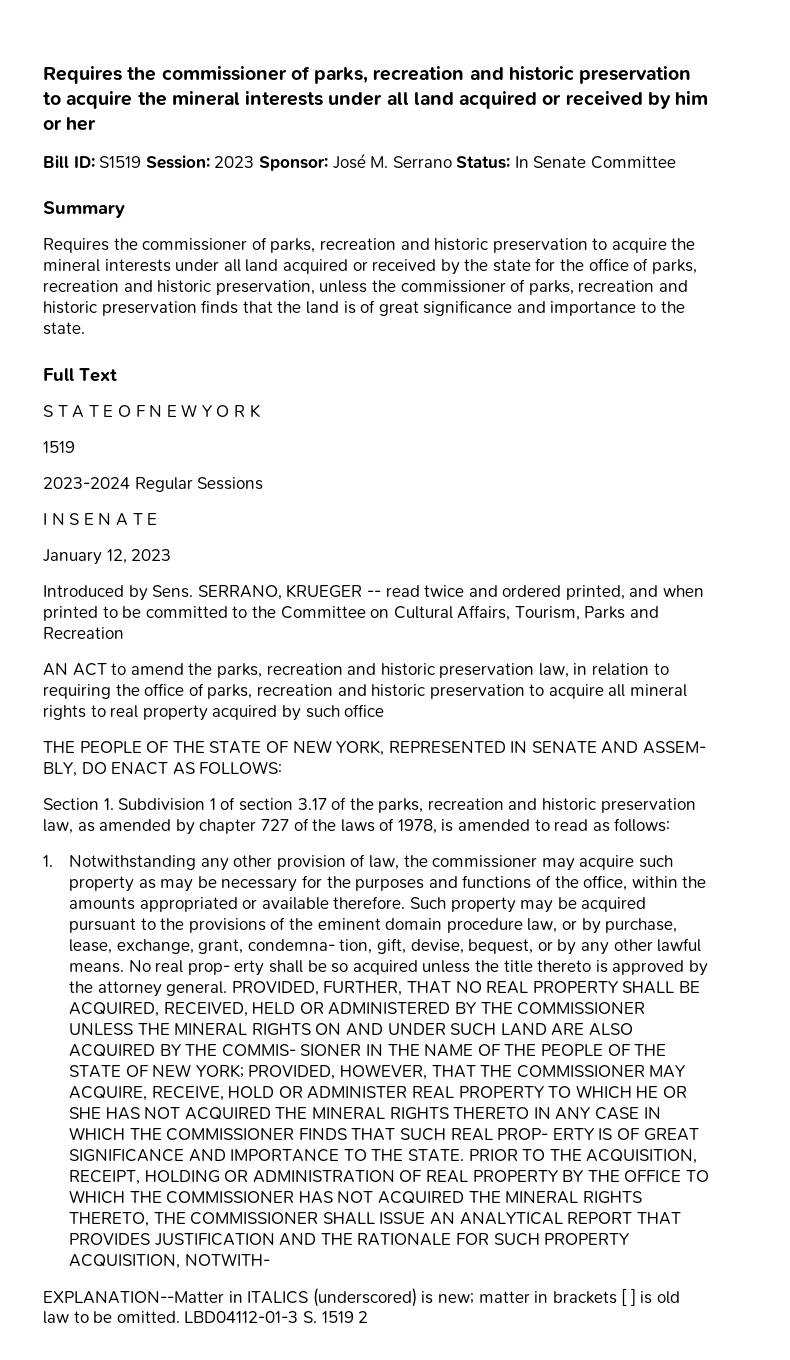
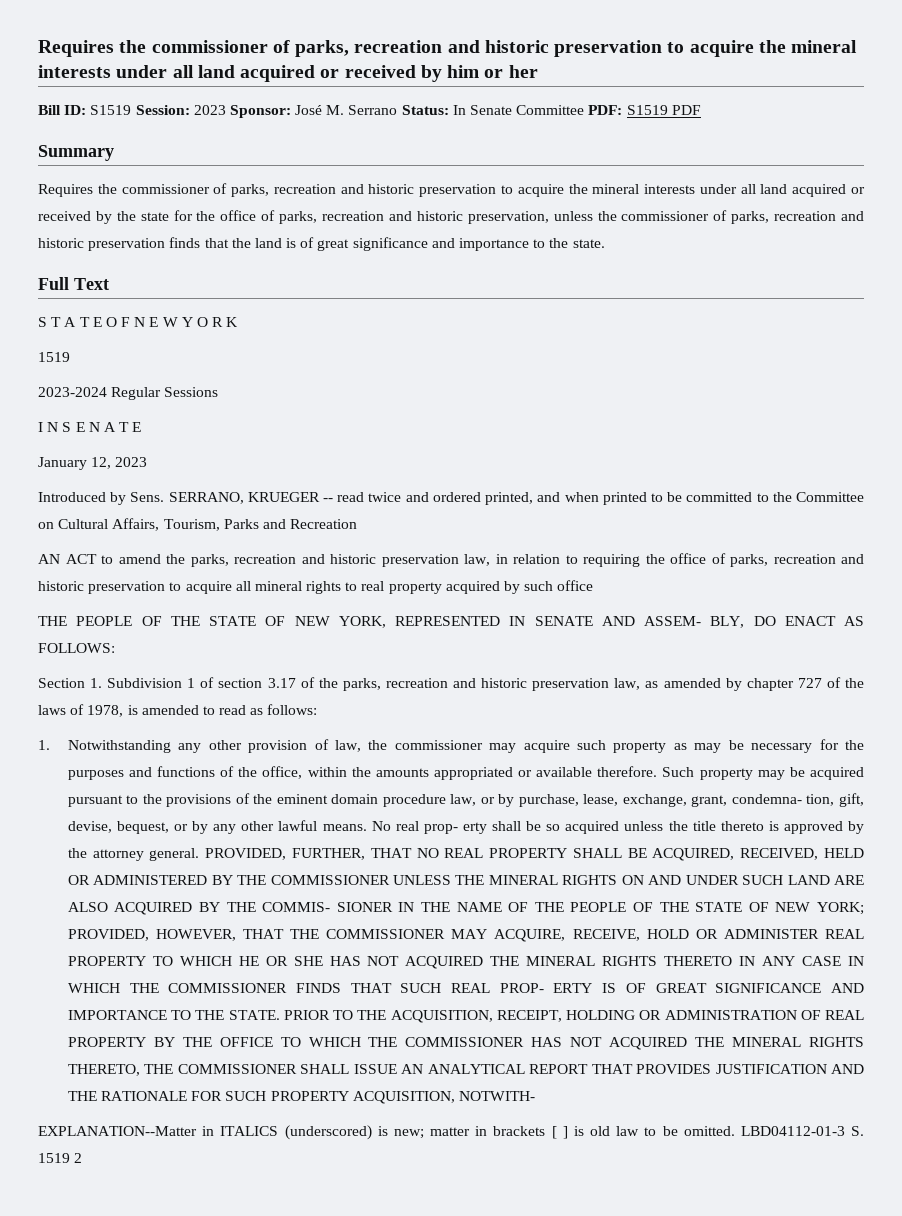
(677, 162) none -> [588,105,701,115] PDF: S1519 PDF

